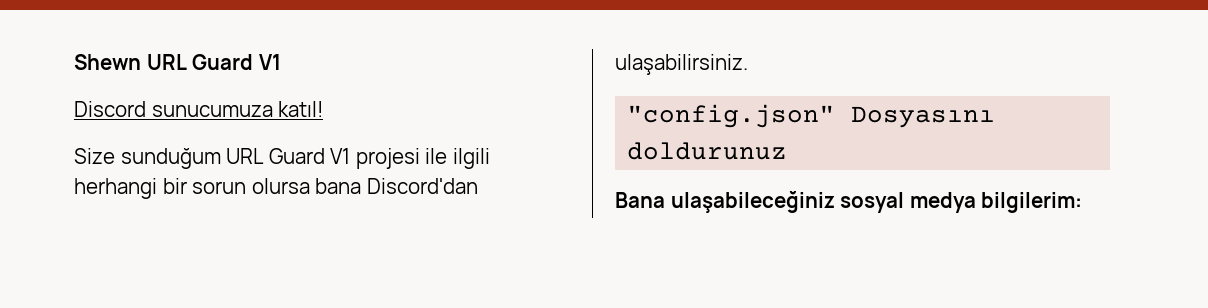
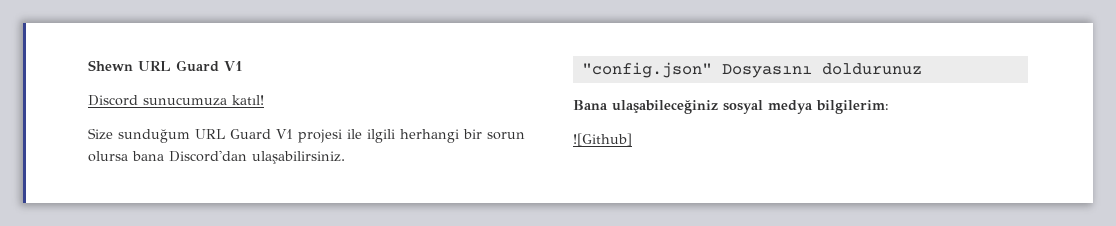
(1083, 202) none -> [573,133,632,146] // ![Github]

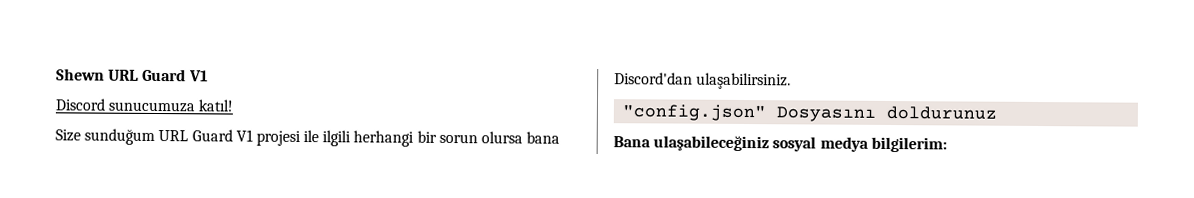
[573,133,632,146] // ![Github] -> (947, 144) none

